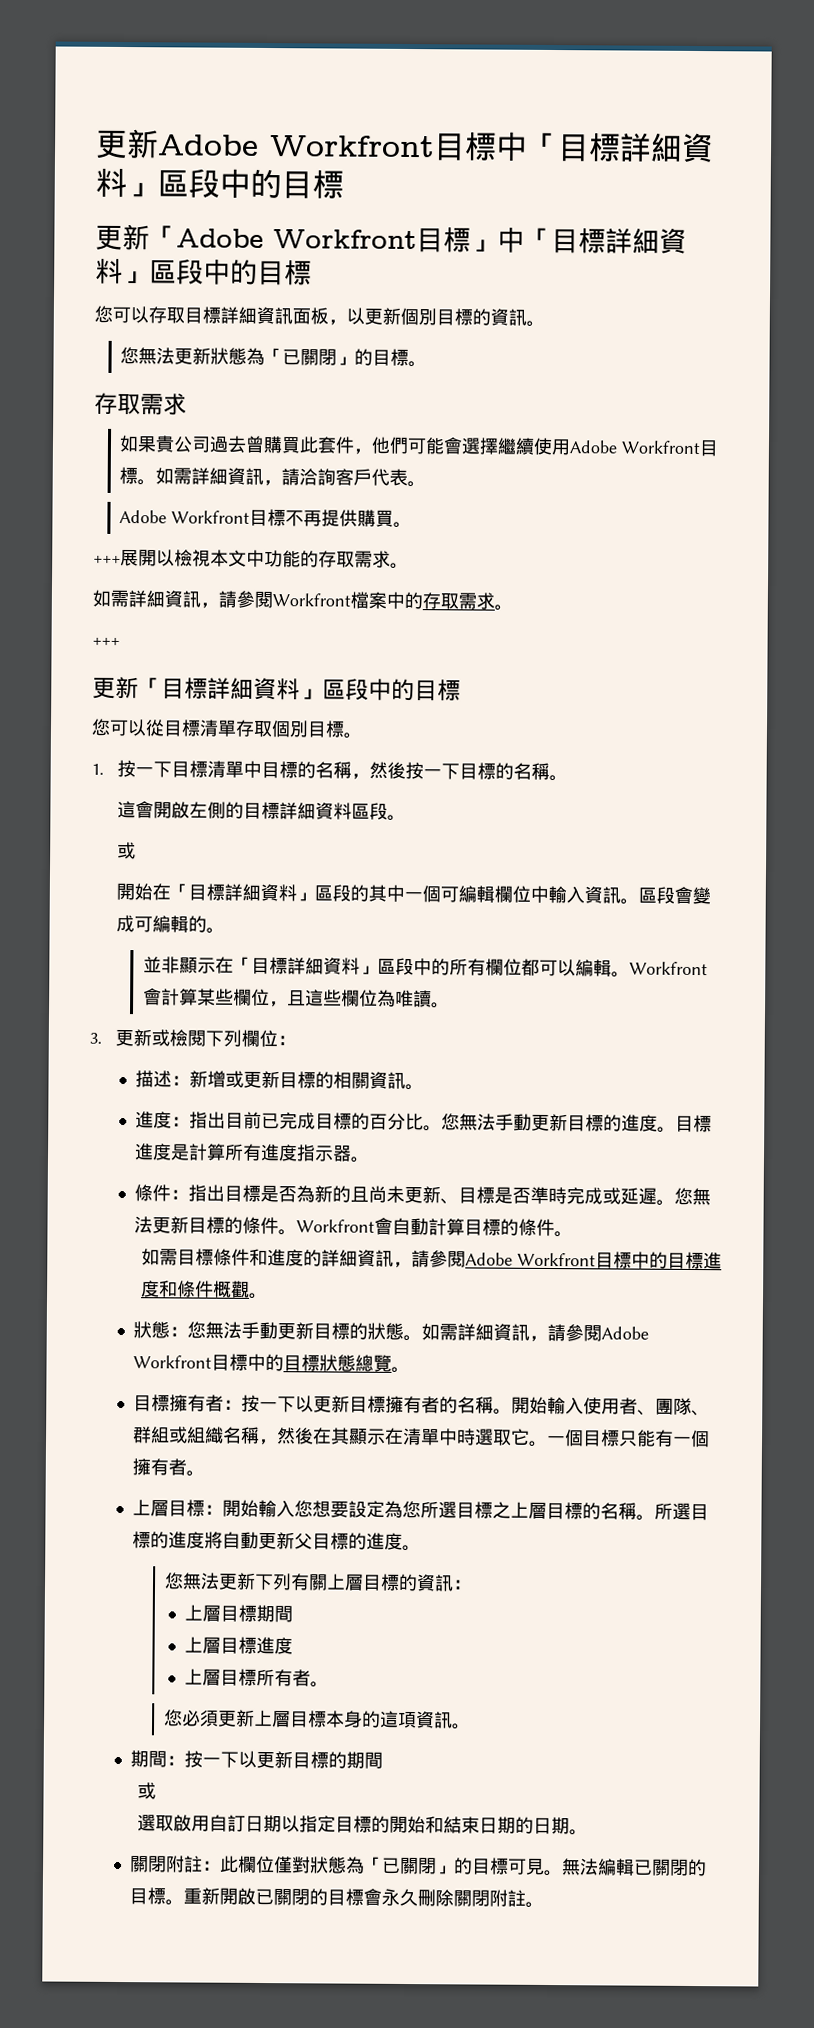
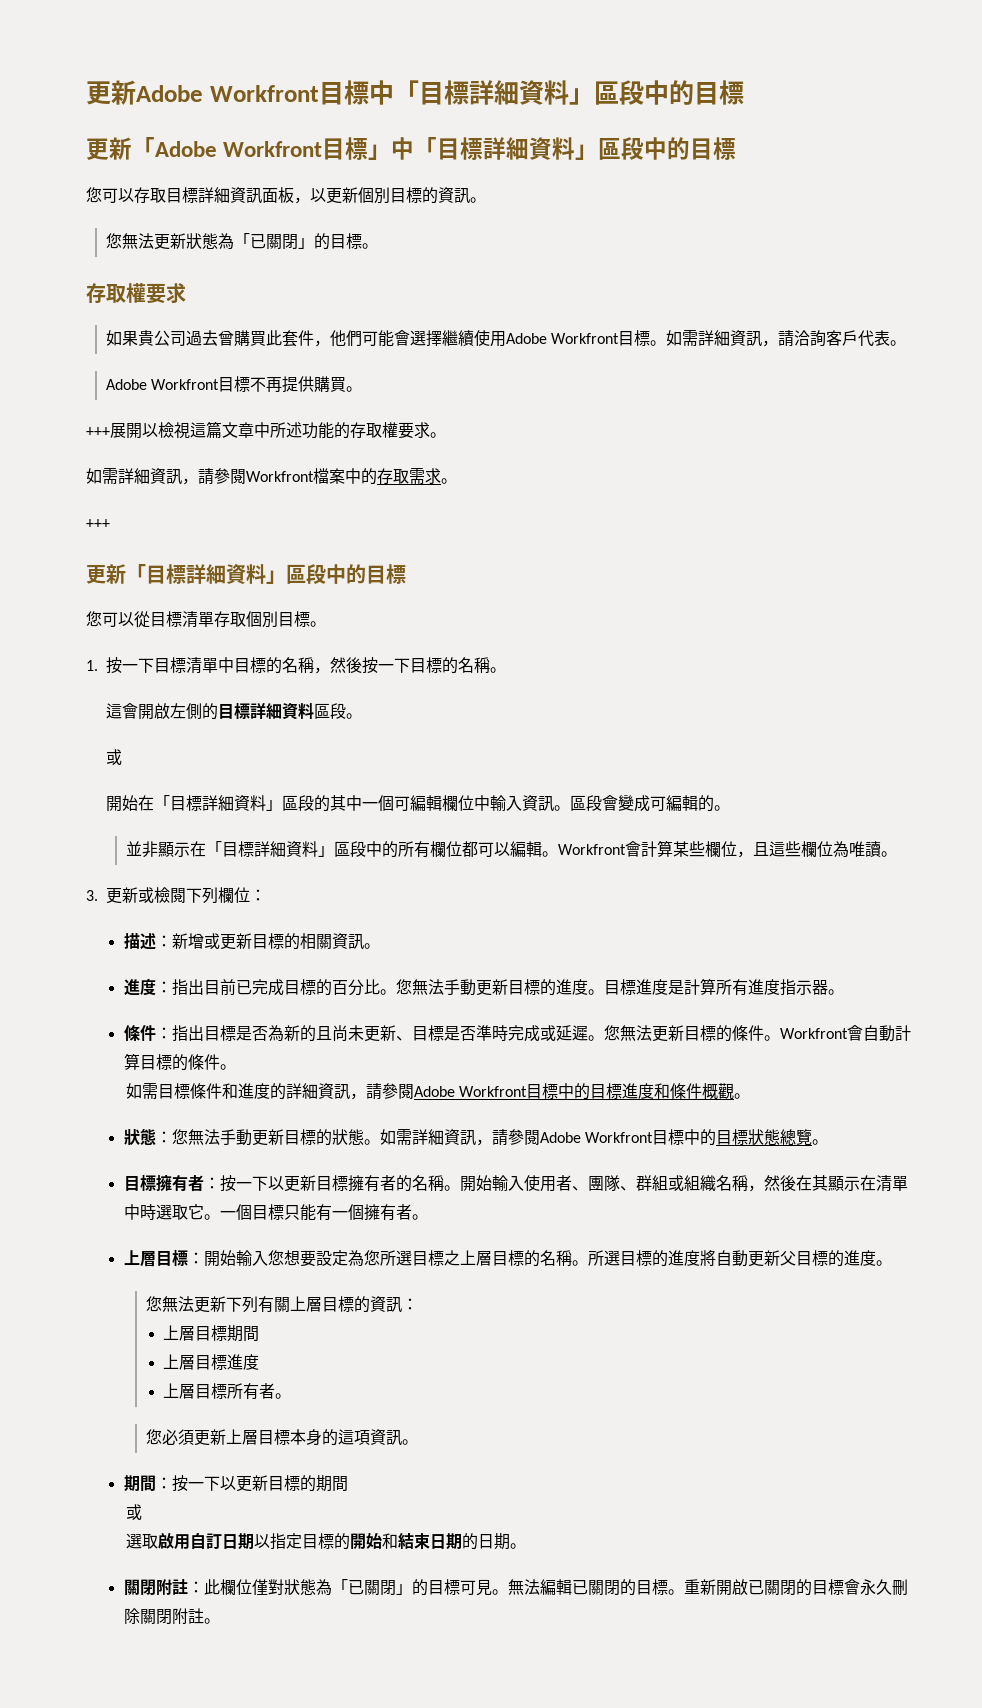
[140,393,164,416] 需 -> [126,283,166,304] 權要
[210,549,265,567] 本文中 -> [190,421,302,438] 這篇文章中所述
[354,550,373,568] 需 -> [382,422,414,439] 權要

